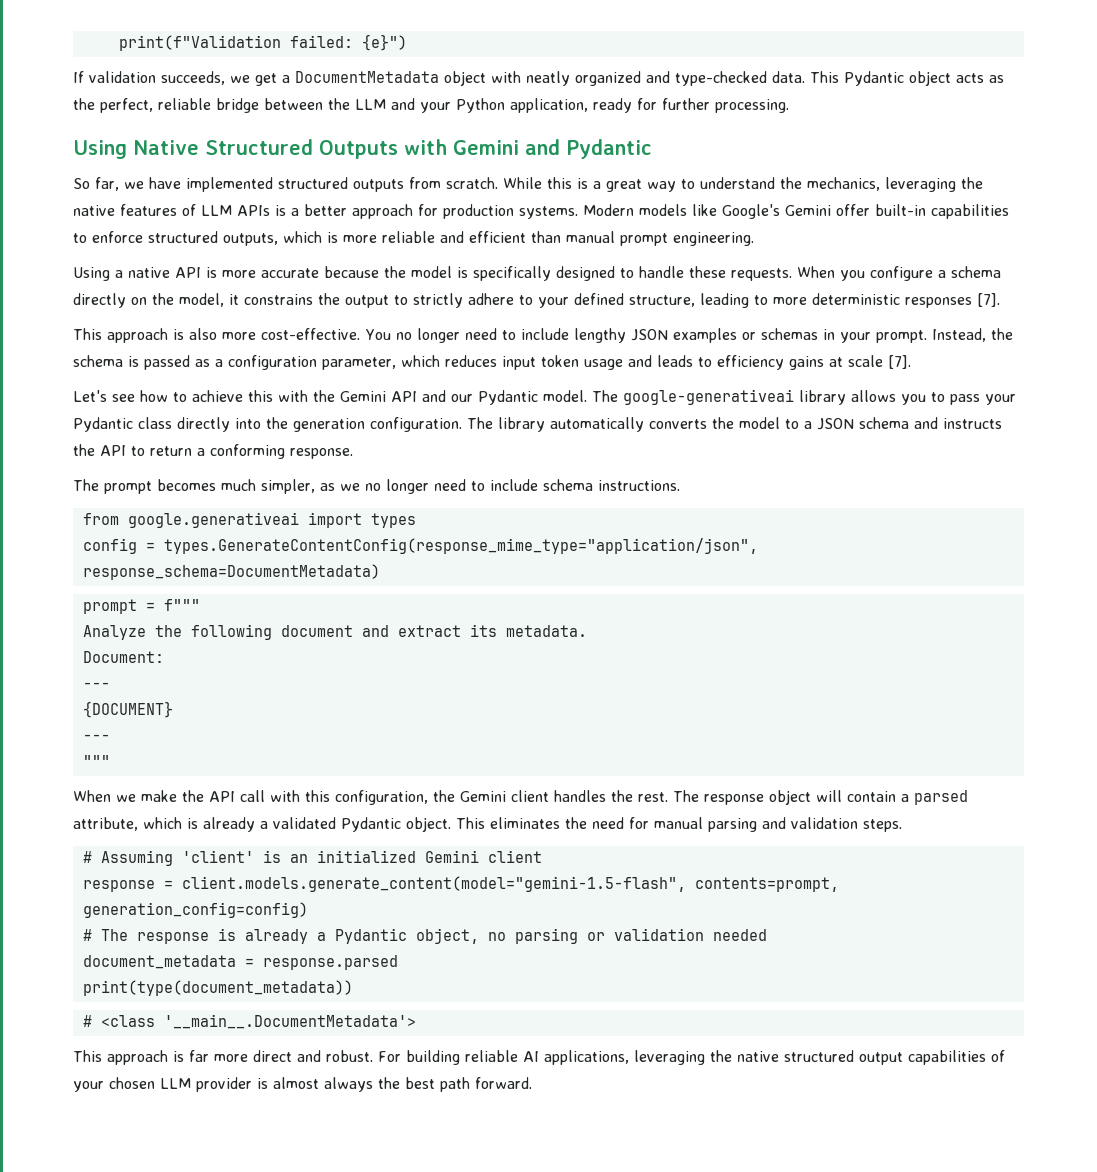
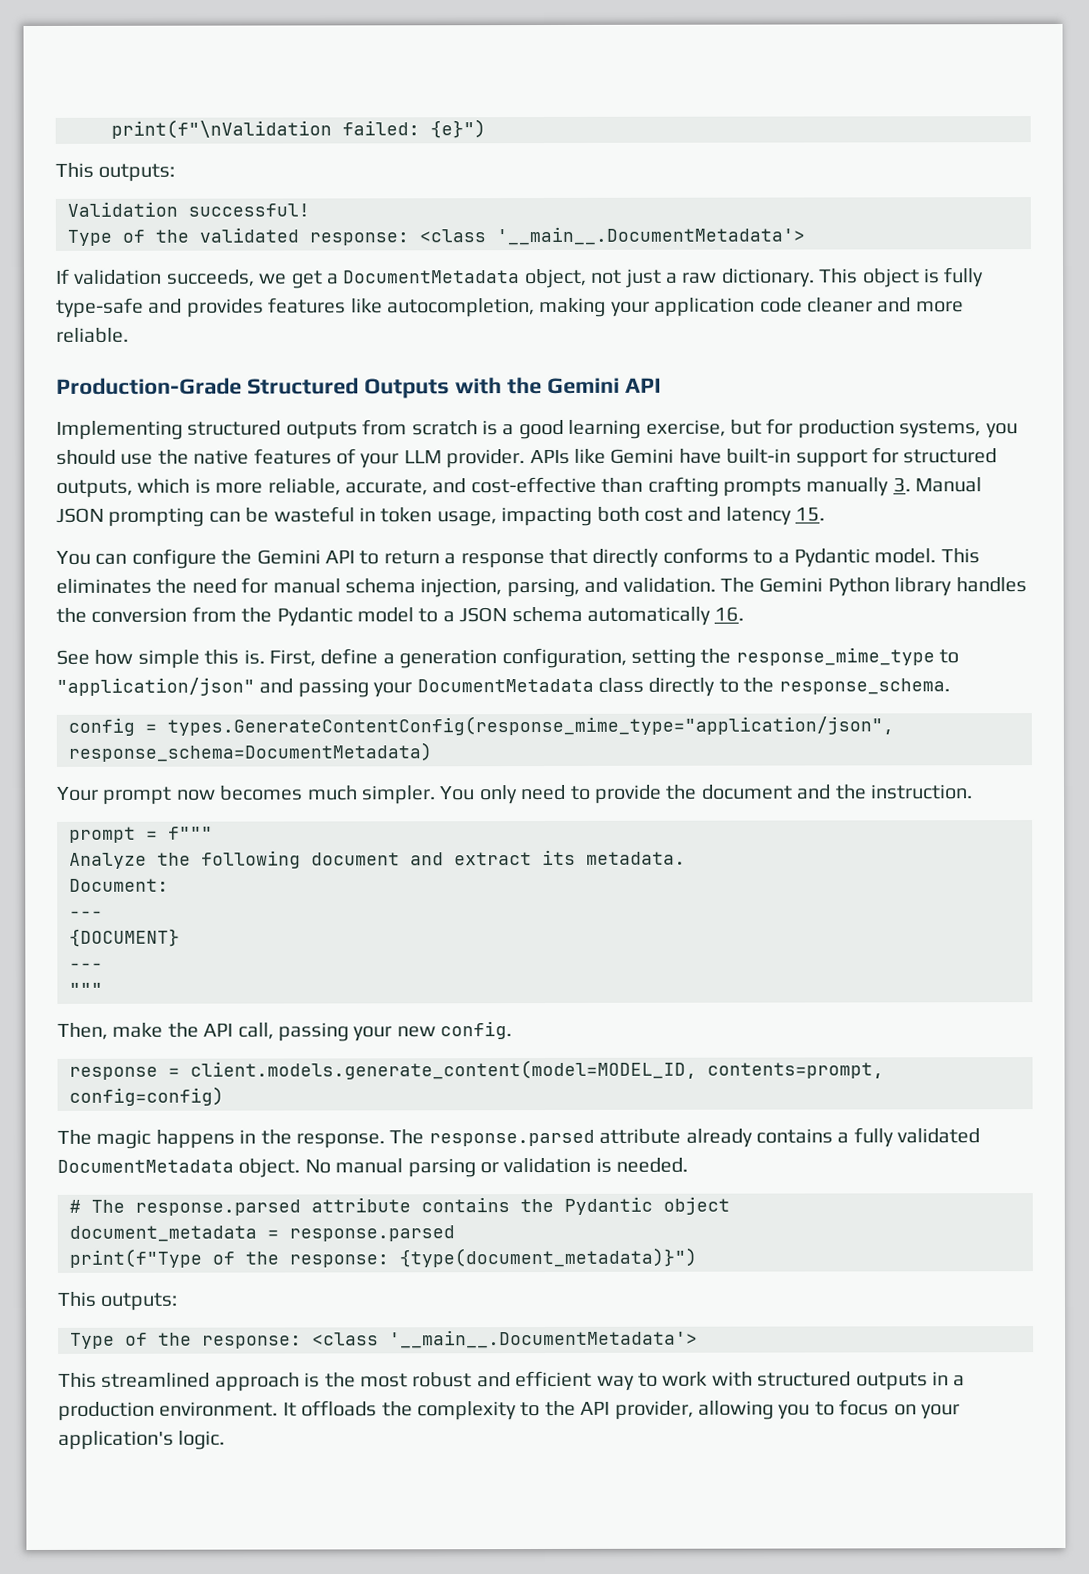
[118,35,281,51] print(f"Validation -> [111,119,332,139] print(f"\nValidation
(407, 42) none -> [55,162,176,182] [67,201,310,217] [67,226,805,246] // This outputs: // Validation successful! // Type of the validated response: <class '__main__.DocumentMetadata'>
[444,71,1004,86] [73,98,789,113] [73,139,652,159] [73,177,983,192] [73,204,1009,219] [73,231,143,243] object with neatly organized and type-checked data. This Pydantic object acts as the perfect, reliable bridge between the LLM and your Python application, ready for further processing. // Using Native Structured Outputs with Gemini and Pydantic // So far, we have implemented structured outputs from scratch. While this is a great way to understand the mechanics, leveraging the native features of LLM APIs is a better approach for production systems. Modern models like Google's Gemini offer built-in capabilities to enforce -> [524,267,985,289] [56,297,964,318] [56,327,129,343] [56,377,662,399] [56,418,1018,440] [56,447,899,469] object, not just a raw dictionary. This object is fully type-safe and provides features like autocompletion, making your application code cleaner and more reliable. // Production-Grade Structured Outputs with the Gemini API // Implementing structured outputs from scratch is a good learning exercise, but for production systems, you should use the native features of your LLM provider. APIs like Gemini have built-in support for
[382,231,754,246] [73,266,1001,281] [73,293,1000,308] [73,328,1013,343] [73,355,911,370] [73,389,1016,405] [73,417,734,432] reliable and efficient than manual prompt engineering. // Using a native API is more accurate because the model is specifically designed to handle these requests. When you configure a schema directly on the model, it constrains the output to strictly adhere to your defined structure, leading to more deterministic responses [7]. // This approach is also more cost-effective. You no longer need to include lengthy JSON examples or schemas in your prompt. Instead, the schema is passed as a configuration parameter, which reduces input token usage and leads to efficiency gains at scale [7]. // Let's see how to achieve this with the Gemini API and our Pydantic model. The google-generativeai library allows you to pass your Pydantic class directly into the generation configuration. The library automatically converts the -> [267,476,983,497] [56,506,826,527] [56,547,980,569] [56,577,1027,598] [56,606,353,627] reliable, accurate, and cost-effective than crafting prompts manually 3. Manual JSON prompting can be wasteful in token usage, impacting both cost and latency 15. // You can configure the Gemini API to return a response that directly conforms to a Pydantic model. This eliminates the need for manual schema injection, parsing, and validation. The Gemini Python library handles the conversion from the Pydantic
[914,417,1002,429] [73,444,353,459] [73,479,680,494] [82,512,416,528] [82,538,758,554] [82,564,380,580] and instructs the API to return a conforming response. // The prompt becomes much simpler, as we no longer need to include schema instructions. // from google.generativeai import types // config = types.GenerateContentConfig(response_mime_type="application/json", response_schema=DocumentMetadata) -> [586,606,745,626] [56,647,960,669] [56,677,950,698] [68,715,894,736] [68,742,432,762] [56,784,973,805] automatically 16. // See how simple this is. First, define a generation configuration, setting the response_mime_type to "application/json" and passing your DocumentMetadata class directly to the response_schema. // config = types.GenerateContentConfig(response_mime_type="application/json", response_schema=DocumentMetadata) // Your prompt now becomes much simpler. You only need to provide the document and the instruction.
[73,790,136,802] When we -> [57,1022,108,1040] Then,
[240,790,968,805] [73,817,902,832] [82,850,542,866] [82,876,839,892] [82,902,308,918] [82,928,767,944] [82,955,398,970] [82,980,353,996] [82,1015,92,1027] call with this configuration, the Gemini client handles the rest. The response object will contain a parsed attribute, which is already a validated Pydantic object. This eliminates the need for manual parsing and validation steps. // # Assuming 'client' is an initialized Gemini client // response = client.models.generate_content(model="gemini-1.5-flash", contents=prompt, generation_config=config) // # The response is already a Pydantic object, no parsing or validation needed // document_metadata = response.parsed // print(type(document_metadata)) // # -> [237,1021,513,1042] [69,1059,884,1080] [69,1086,224,1106] [57,1127,981,1149] [57,1157,689,1178] [69,1196,730,1216] [69,1225,455,1242] [69,1247,697,1268] [57,1291,179,1311] [70,1332,302,1349] call, passing your new config. // response = client.models.generate_content(model=MODEL_ID, contents=prompt, config=config) // The magic happens in the response. The response.parsed attribute already contains a fully validated DocumentMetadata object. No manual parsing or validation is needed. // # The response.parsed attribute contains the Pydantic object // document_metadata = response.parsed // print(f"Type of the response: {type(document_metadata)}") // This outputs: // Type of the response:
[107,1050,1005,1065] [73,1077,532,1092] approach is far more direct and robust. For building reliable AI applications, leveraging the native structured output capabilities of your chosen LLM provider is almost always the best path forward. -> [101,1370,966,1392] [58,1399,960,1421] [58,1430,226,1450] streamlined approach is the most robust and efficient way to work with structured outputs in a production environment. It offloads the complexity to the API provider, allowing you to focus on your application's logic.

